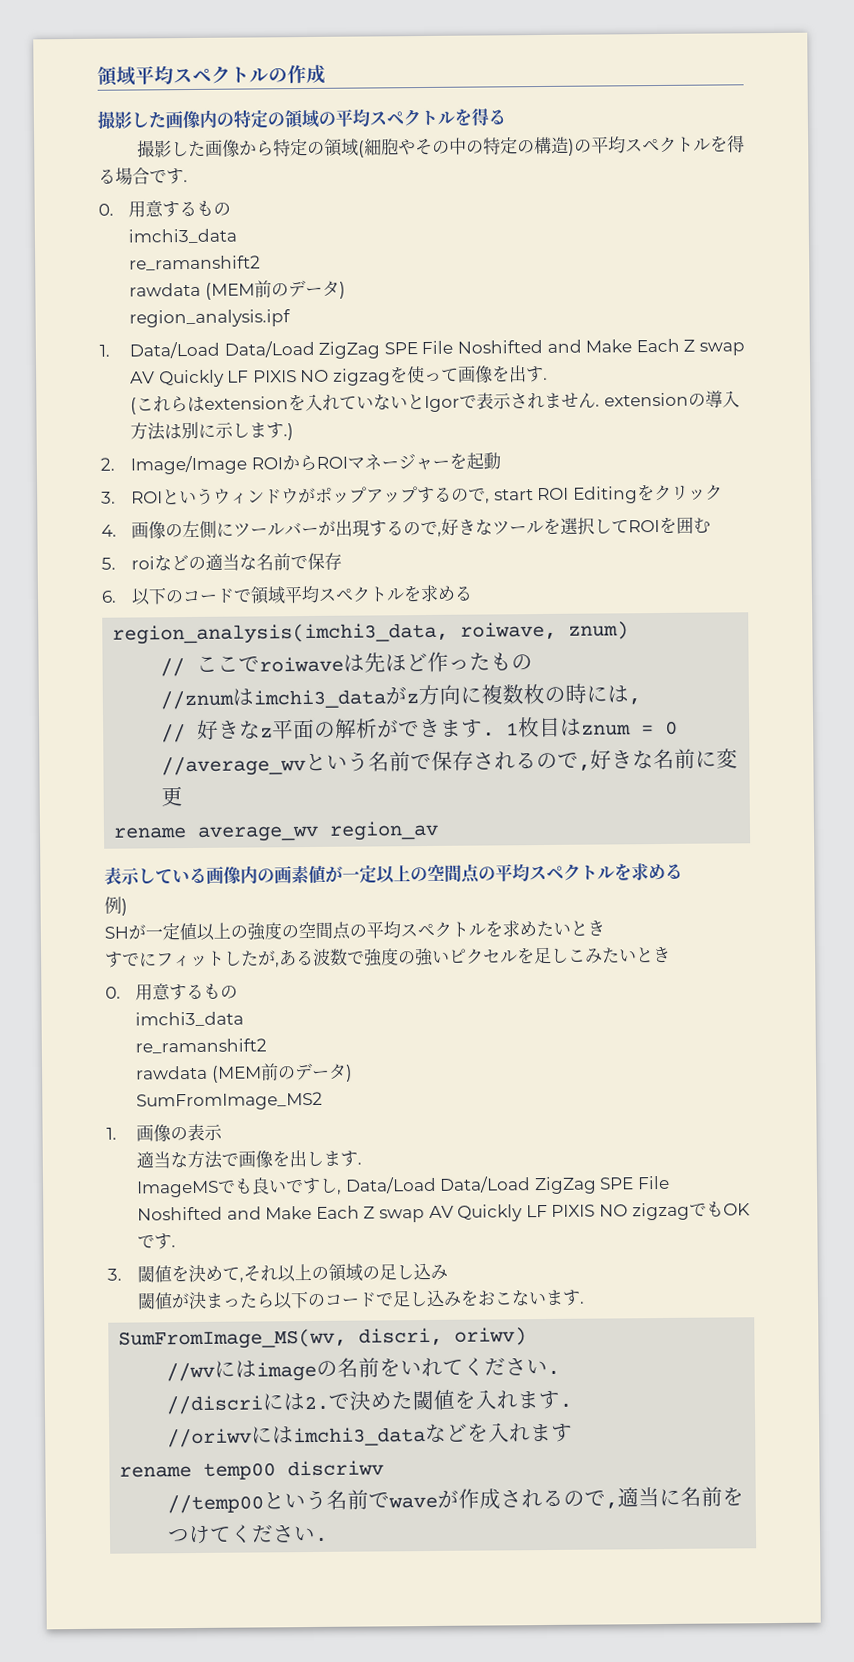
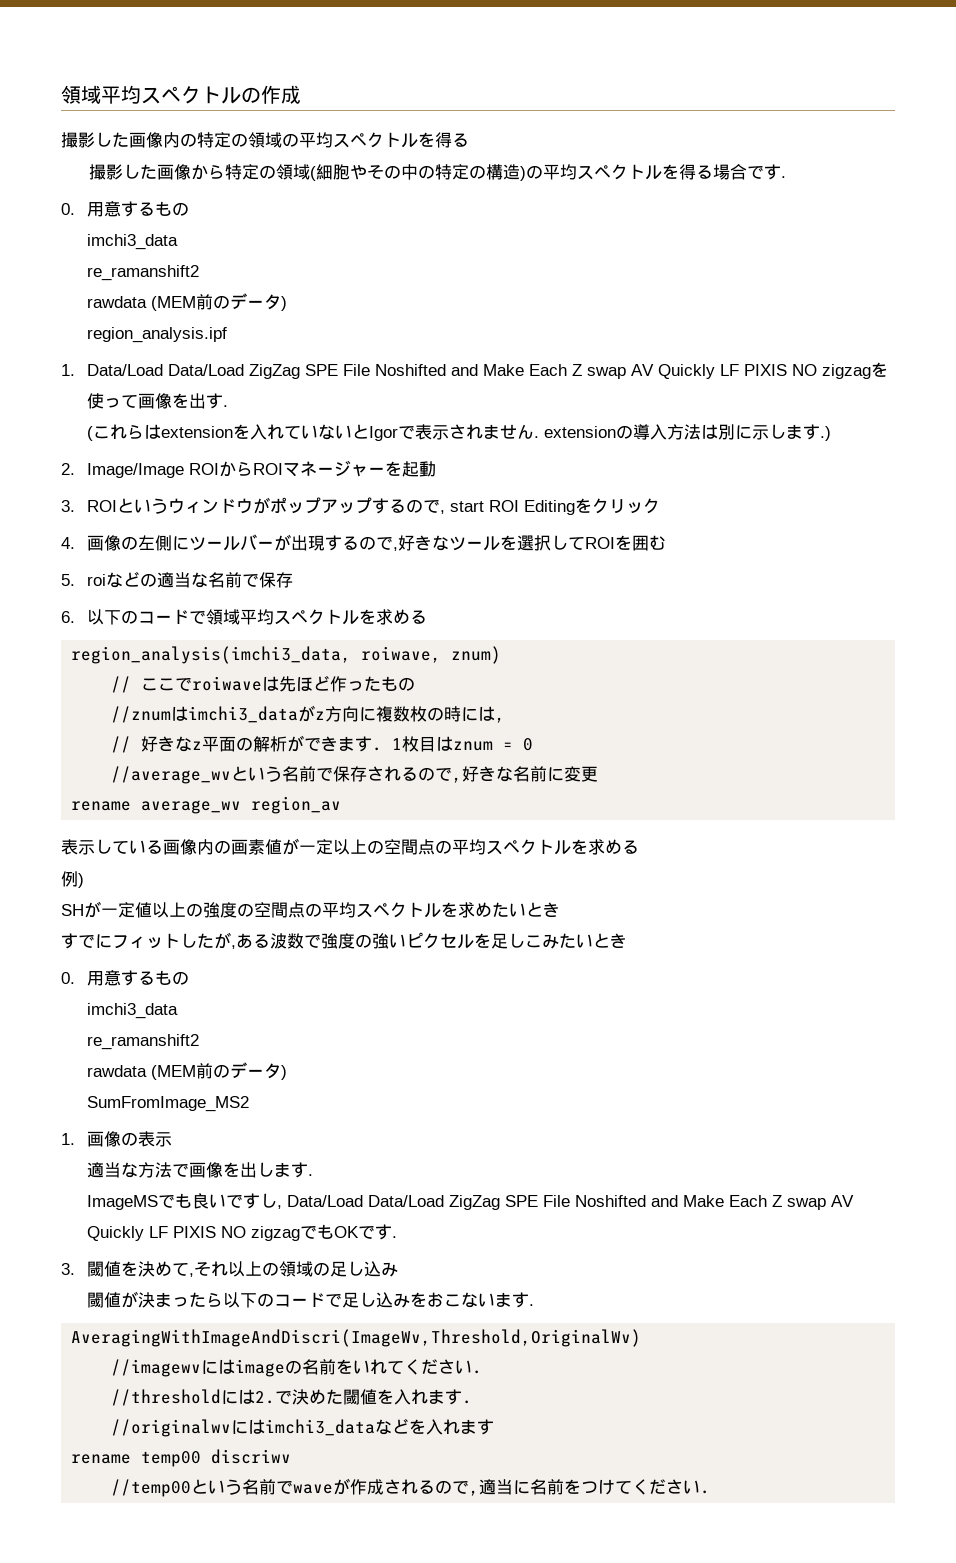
[118,1327,528,1350] [166,1362,216,1382] SumFromImage_MS(wv, discri, oriwv) // //wv -> [71,1329,642,1347] [111,1359,202,1377] AveragingWithImageAndDiscri(ImageWv,Threshold,OriginalWv) // //imagewv
[166,1395,264,1415] //discri -> [111,1389,222,1406] //threshold
[167,1428,253,1448] //oriwv -> [111,1419,232,1437] //originalwv

